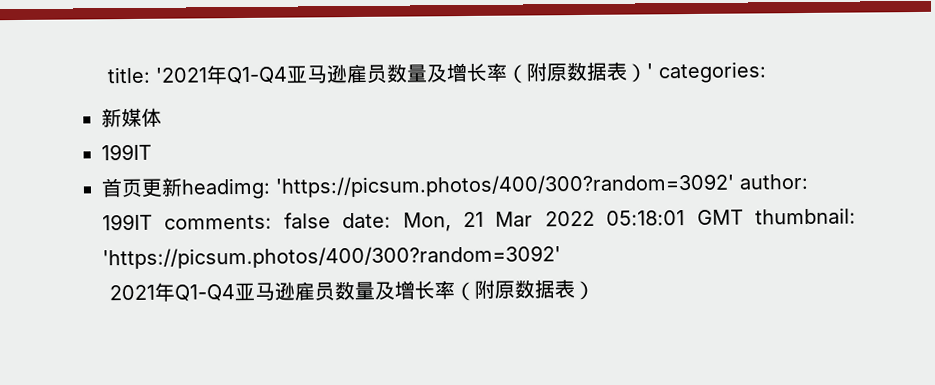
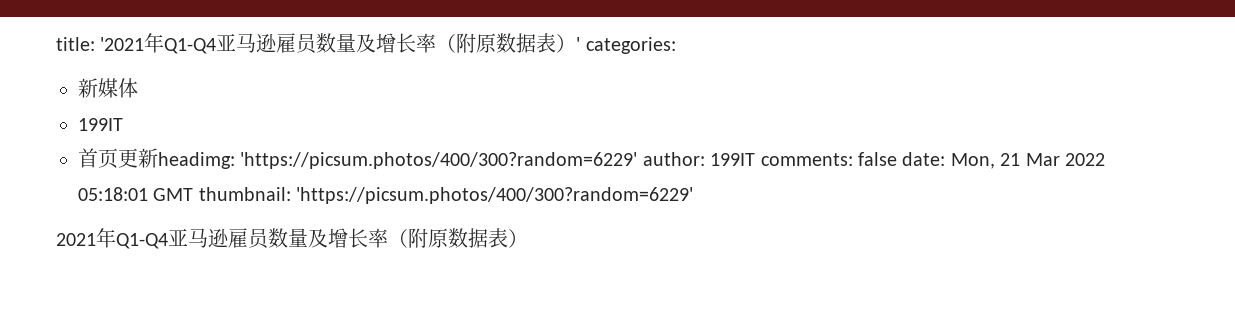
[275,173,735,198] 'https://picsum.photos/400/300?random=3092' -> [240,152,638,169] 'https://picsum.photos/400/300?random=6229'
[102,245,561,270] 'https://picsum.photos/400/300?random=3092' -> [296,187,694,204] 'https://picsum.photos/400/300?random=6229'

